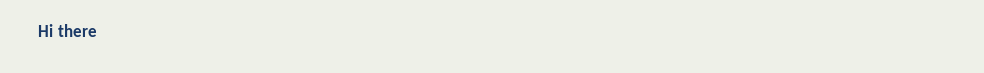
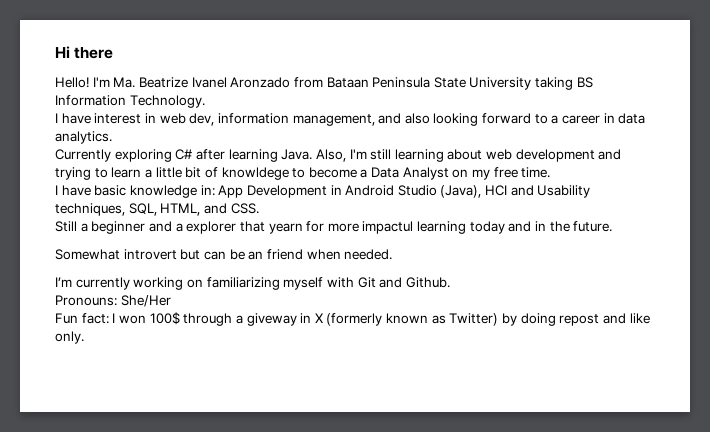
(97, 30) none -> [55,77,593,90] [55,95,205,108] [55,113,646,126] [55,131,112,144] [55,149,622,162] [55,167,551,180] [55,185,591,198] [55,203,259,216] [55,221,613,234] [55,249,393,260] [55,277,450,290] [55,295,171,307] [55,312,650,326] [55,331,84,344] // Hello! I'm Ma. Beatrize Ivanel Aronzado from Bataan Peninsula State University taking BS Information Technology. // I have interest in web dev, information management, and also looking forward to a career in data analytics. // Currently exploring C# after learning Java. Also, I'm still learning about web development and trying to learn a little bit of knowldege to become a Data Analyst on my free time. // I have basic knowledge in: App Development in Android Studio (Java), HCI and Usability techniques, SQL, HTML, and CSS. // Still a beginner and a explorer that yearn for more impactul learning today and in the future. // Somewhat introvert but can be an friend when needed. // I’m currently working on familiarizing myself with Git and Github. // Pronouns: She/Her // Fun fact: I won 100$ through a giveway in X (formerly known as Twitter) by doing repost and like only.

